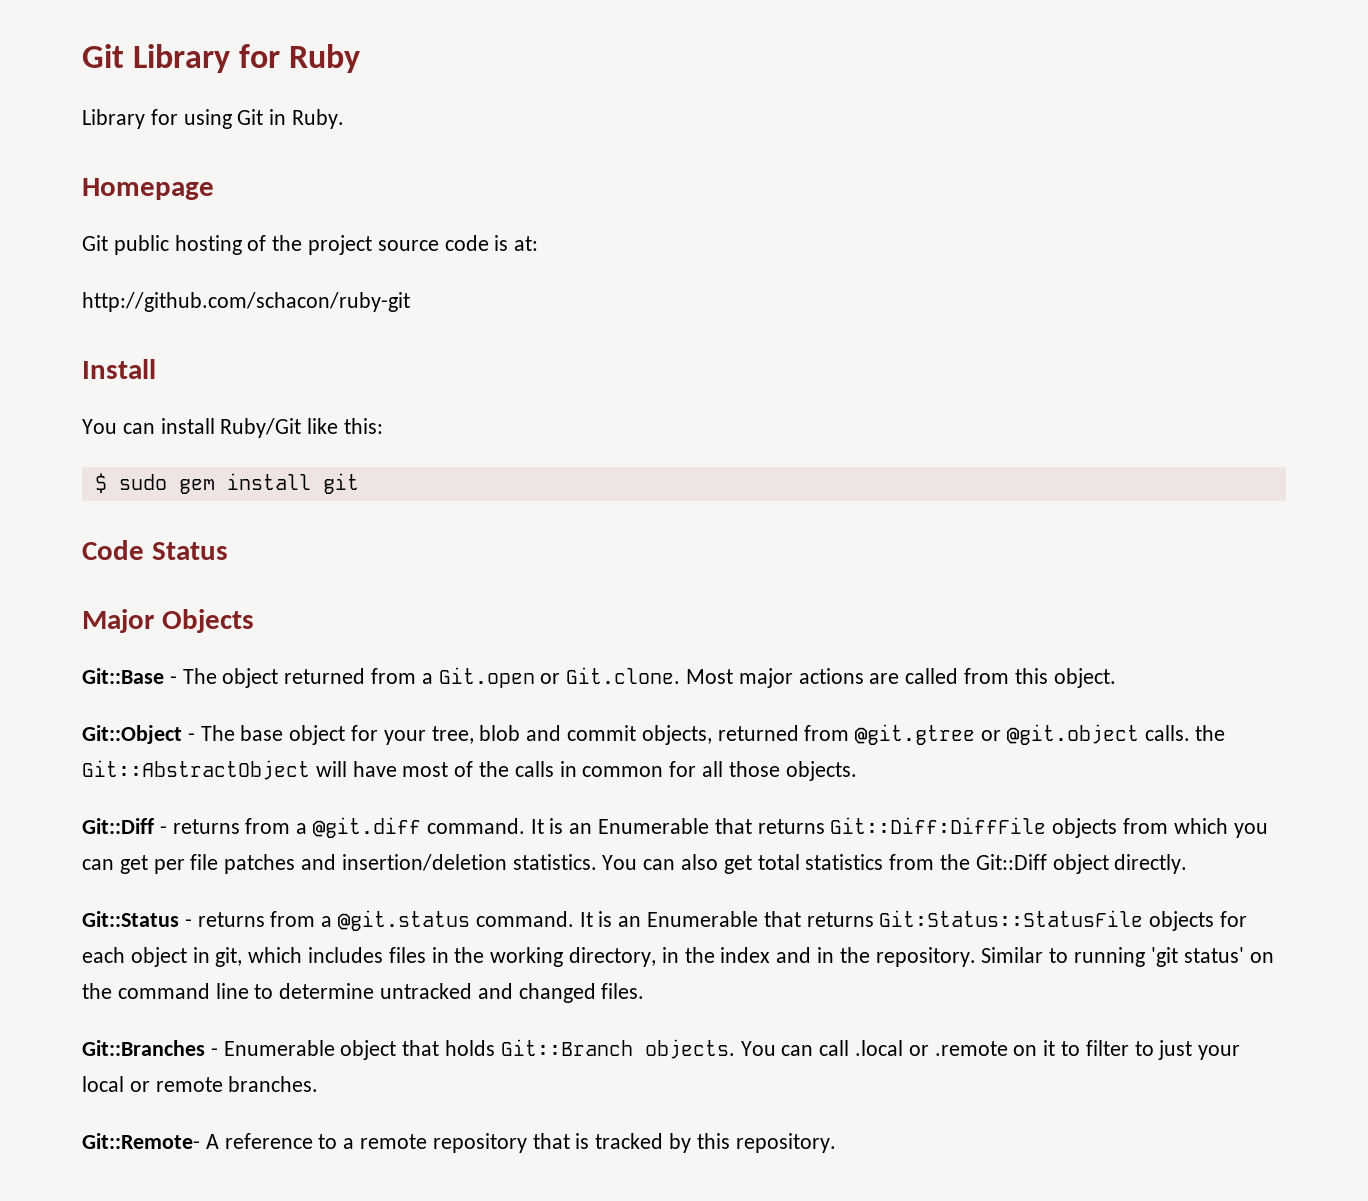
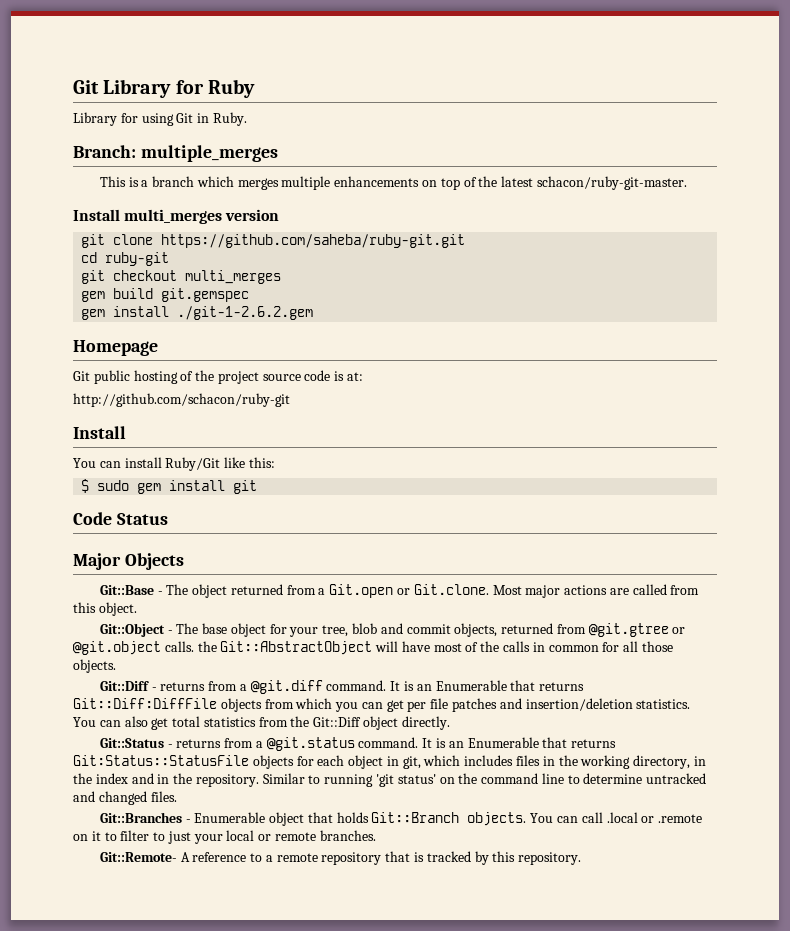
(345, 119) none -> [73,145,278,162] [99,176,687,190] [73,209,280,224] [81,234,466,248] [81,252,170,266] [81,270,282,284] [81,288,250,302] [81,306,314,320] // Branch: multiple_merges // This is a branch which merges multiple enhancements on top of the latest schacon/ruby-git-master. // Install multi_merges version // git clone https://github.com/saheba/ruby-git.git // cd ruby-git // git checkout multi_merges // gem build git.gemspec // gem install ./git-1-2.6.2.gem

